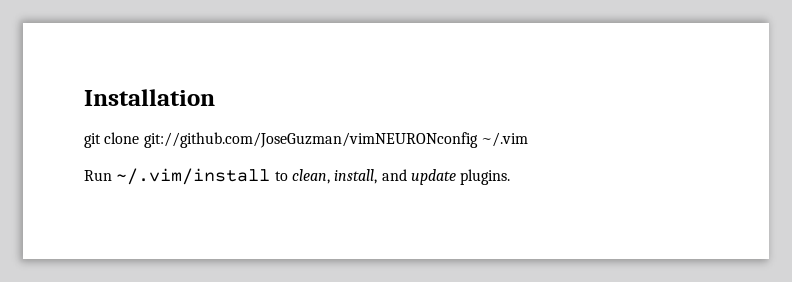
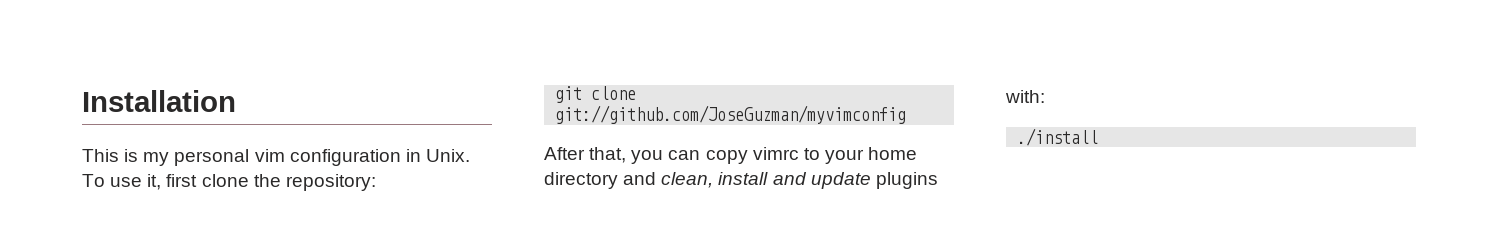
[84,132,528,148] [84,168,511,185] git clone git://github.com/JoseGuzman/vimNEURONconfig ~/.vim // Run ~/.vim/install to clean, install, and update plugins. -> [82,149,470,166] [82,174,376,191] [555,86,637,103] [555,105,907,124] [544,147,918,164] [544,172,938,189] [1005,90,1045,103] [1017,128,1099,146] This is my personal vim configuration in Unix. To use it, first clone the repository: // git clone git://github.com/JoseGuzman/myvimconfig // After that, you can copy vimrc to your home directory and clean, install and update plugins with: // ./install

